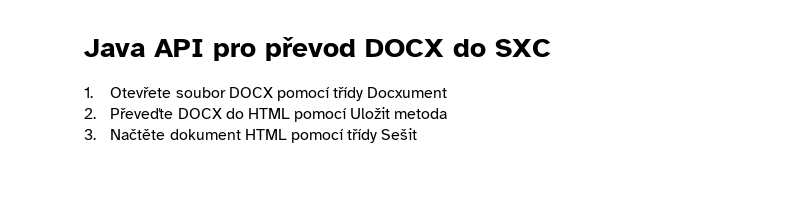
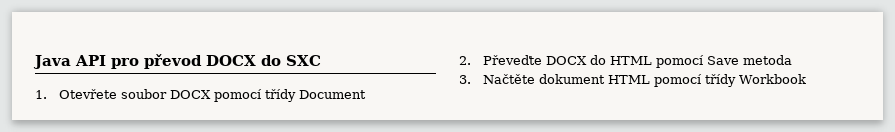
[367,87,448,98] Docxument -> [299,90,367,99] Document
[350,107,391,119] Uložit -> [707,56,740,65] Save
[381,128,418,140] Sešit -> [739,74,807,84] Workbook

